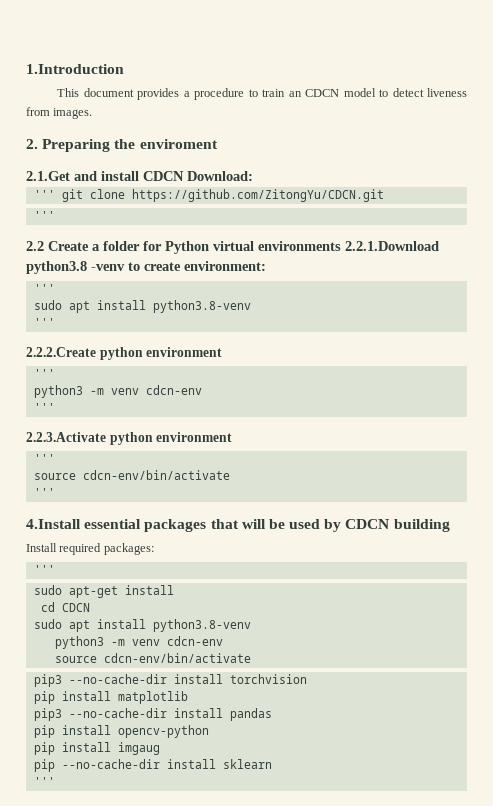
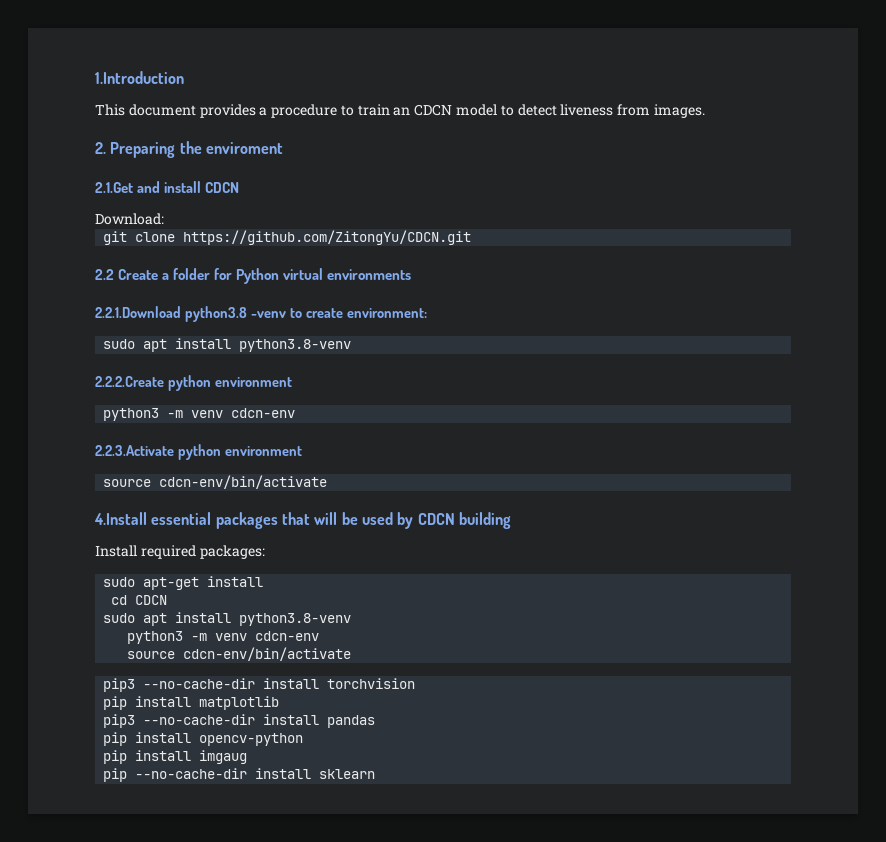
(184, 176) none -> (240, 187) //
[33,190,55,199] ''' -> (164, 219) none
[33,211,55,220] // ''' -> (472, 237) none
(341, 246) none -> (412, 274) //
[33,284,55,293] [33,300,251,313] [33,318,55,327] // ''' // sudo apt install python3.8-venv // ''' -> [103,338,352,352] // sudo apt install python3.8-venv
[33,369,55,378] [33,385,202,398] [33,403,55,412] // ''' // python3 -m venv cdcn-env // ''' -> [103,408,296,421] // python3 -m venv cdcn-env
[33,454,55,463] [33,470,230,480] [33,488,55,497] // ''' // source cdcn-env/bin/activate // ''' -> [103,475,328,489] // source cdcn-env/bin/activate
[33,565,55,574] // ''' -> (265, 552) none
[33,777,55,786] // ''' -> (376, 774) none

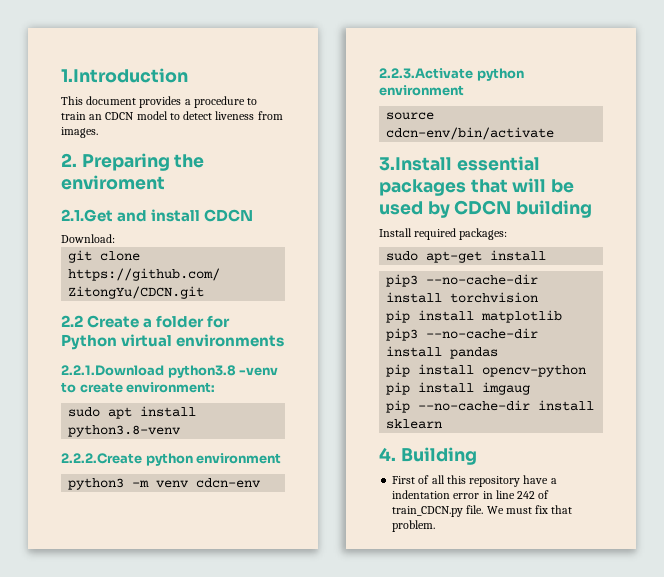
[94,512,147,525] 4.Install -> [379,157,452,171] 3.Install
[111,595,168,605] [103,612,352,626] [127,631,320,644] [127,647,352,661] // cd CDCN // sudo apt install python3.8-venv // python3 -m venv cdcn-env // source cdcn-env/bin/activate -> (547, 255) none
(376, 774) none -> [379,447,477,465] [392,475,557,487] [392,490,550,499] [392,505,573,517] [392,520,436,532] // 4. Building // First of all this repository have a indentation error in line 242 of train_CDCN.py file. We must fix that problem.

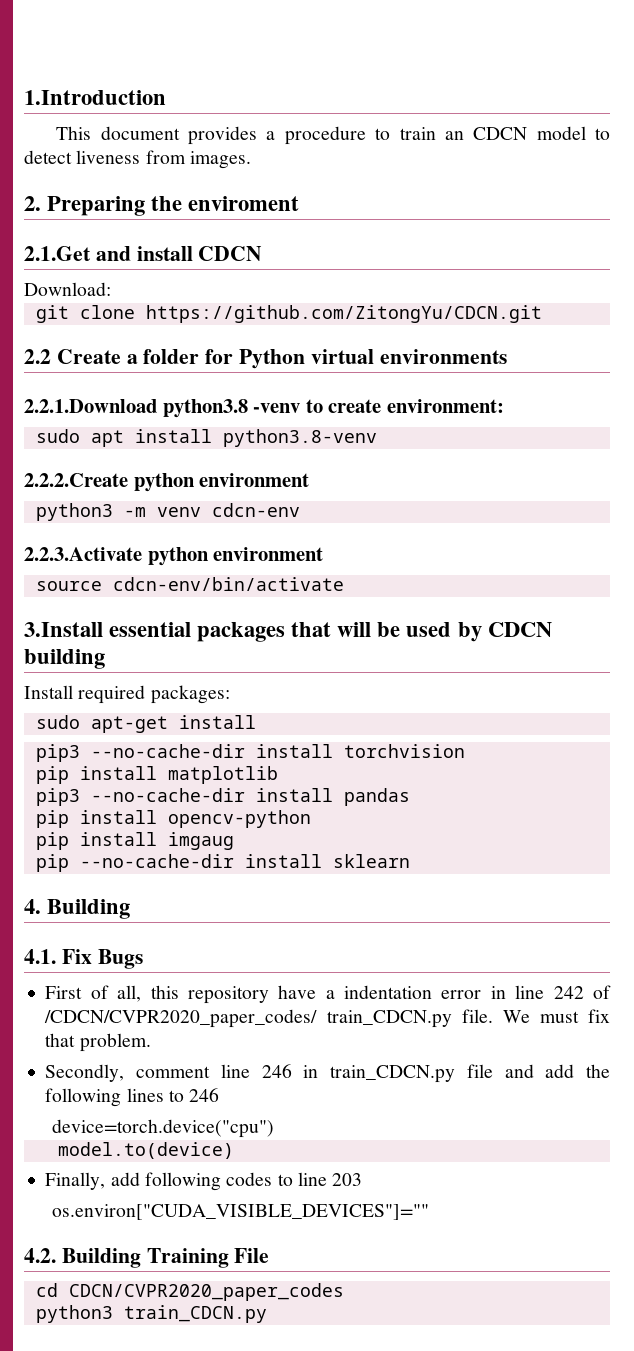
(477, 456) none -> [24,949,143,969] // 4.1. Fix Bugs
[431,475,445,484] all -> [117,985,142,1002] all,
(550, 494) none -> [44,1009,318,1028] /CDCN/CVPR2020_paper_codes/
(436, 526) none -> [45,1064,610,1083] [45,1088,220,1107] [51,1119,274,1138] [57,1142,234,1159] [45,1172,363,1191] [51,1204,429,1220] [24,1248,270,1268] [35,1283,344,1301] [35,1305,267,1323] // Secondly, comment line 246 in train_CDCN.py file and add the following lines to 246 // device=torch.device("cpu") // model.to(device) // Finally, add following codes to line 203 // os.environ["CUDA_VISIBLE_DEVICES"]="" // 4.2. Building Training File // cd CDCN/CVPR2020_paper_codes // python3 train_CDCN.py

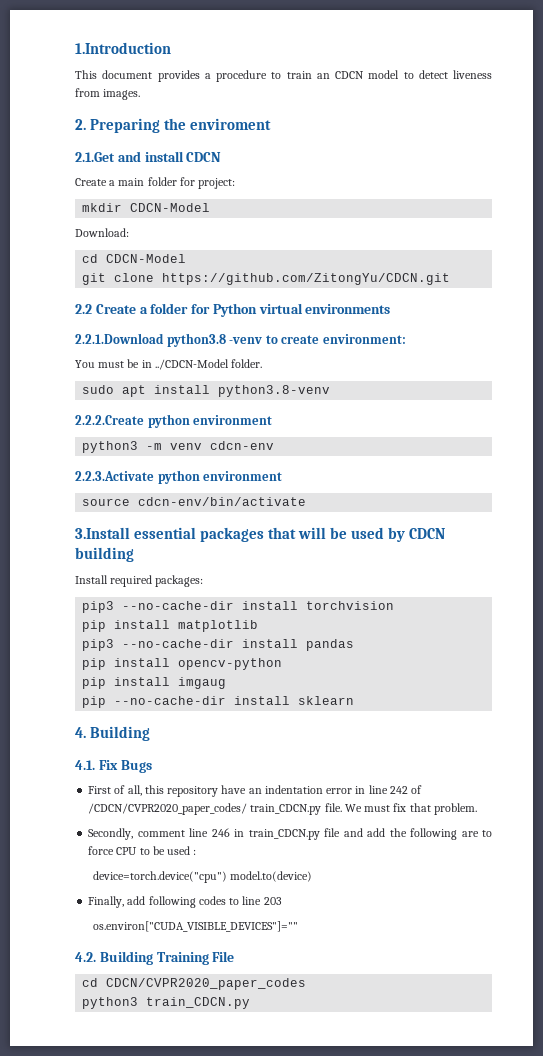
(263, 253) none -> [75,177,236,189] [82,203,211,212] // Create a main folder for project: // mkdir CDCN-Model
(111, 289) none -> [82,254,187,263] // cd CDCN-Model
(504, 406) none -> [75,359,263,370] // You must be in ../CDCN-Model folder.
[35,715,256,733] // sudo apt-get install -> (204, 581) none
[325,990,335,999] a -> [248,788,262,794] an
[126,1088,220,1102] lines to 246 -> [461,830,493,837] [88,846,197,855] are to force CPU to be used :
(274, 1128) // -> (227, 877) none

